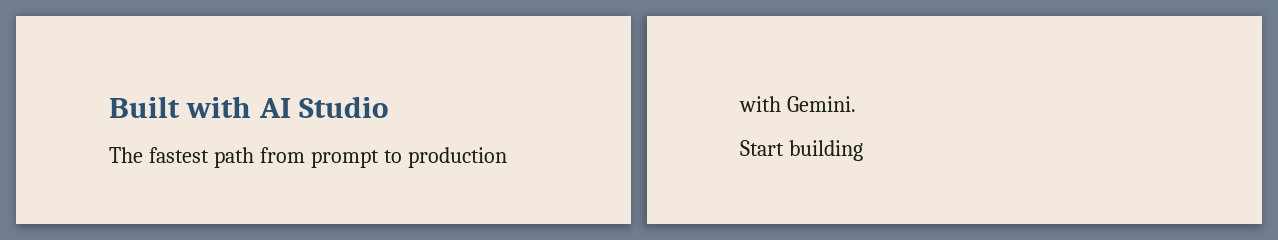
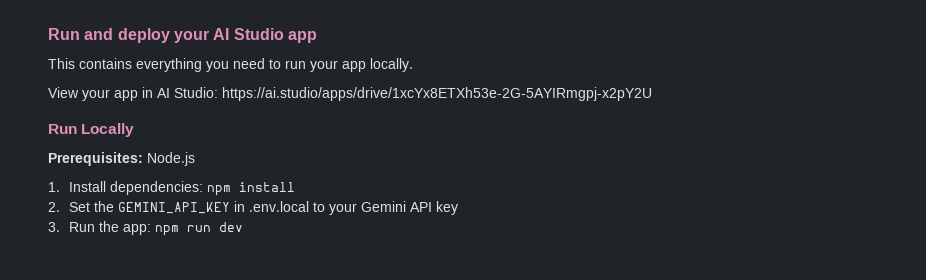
[109,96,389,118] [109,147,507,168] [739,96,856,112] [740,140,863,161] Built with AI Studio // The fastest path from prompt to production with Gemini. // Start building -> [48,28,317,43] [48,58,413,72] [48,87,652,101] [48,123,135,137] [48,152,195,166] [48,181,296,196] [48,201,459,215] [48,221,244,236] Run and deploy your AI Studio app // This contains everything you need to run your app locally. // View your app in AI Studio: https://ai.studio/apps/drive/1xcYx8ETXh53e-2G-5AYIRmgpj-x2pY2U // Run Locally // Prerequisites: Node.js // 1. Install dependencies: npm install // 2. Set the GEMINI_API_KEY in .env.local to your Gemini API key // 3. Run the app: npm run dev

